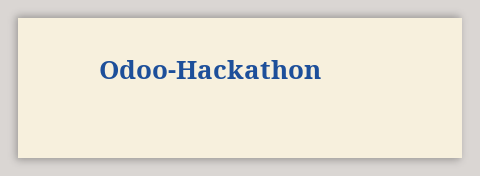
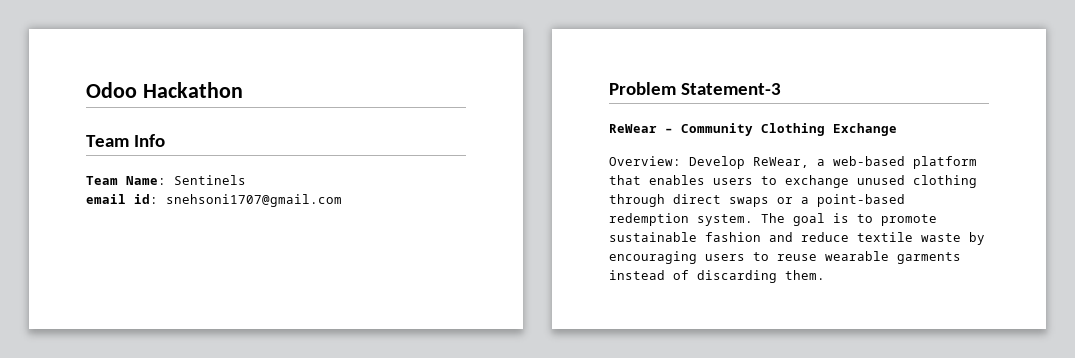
[99,60,321,79] Odoo-Hackathon -> [86,82,243,98] [86,134,165,147] [86,175,246,185] [86,194,342,207] [609,82,781,95] [609,123,897,136] [609,156,977,169] [609,175,977,188] [609,194,905,207] [609,213,937,226] [609,232,985,245] [609,251,961,264] [609,270,825,283] Odoo Hackathon // Team Info // Team Name: Sentinels // email id: snehsoni1707@gmail.com // Problem Statement-3 // ReWear – Community Clothing Exchange // Overview: Develop ReWear, a web-based platform that enables users to exchange unused clothing through direct swaps or a point-based redemption system. The goal is to promote sustainable fashion and reduce textile waste by encouraging users to reuse wearable garments instead of discarding them.

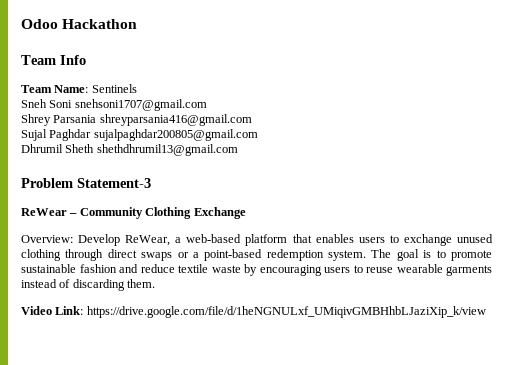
[86,194,158,204] email id: -> [21,99,73,108] Sneh Soni
(342, 200) none -> [21,114,252,126] [21,129,258,141] [21,144,238,156] // Shrey Parsania shreyparsania416@gmail.com // Sujal Paghdar sujalpaghdar200805@gmail.com // Dhrumil Sheth shethdhrumil13@gmail.com
(825, 275) none -> [21,306,486,318] // Video Link: https://drive.google.com/file/d/1heNGNULxf_UMiqivGMBHhbLJaziXip_k/view

